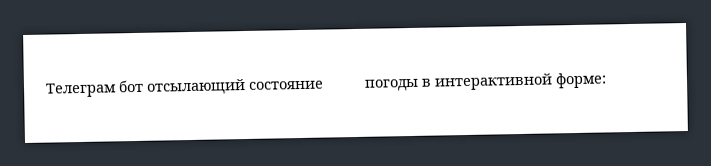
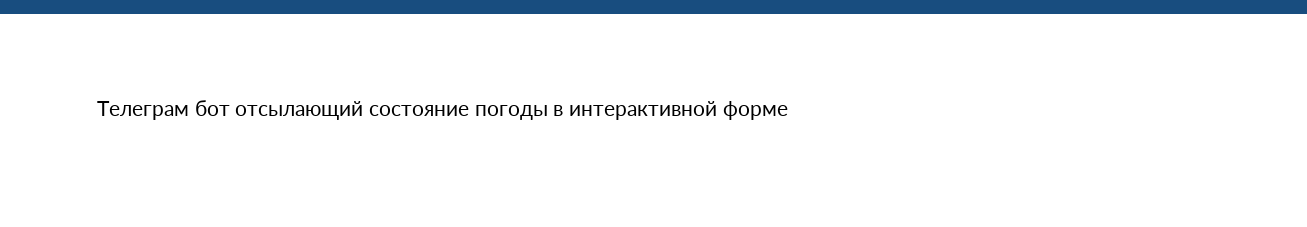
[555,72,607,89] форме: -> [722,101,788,120] форме

